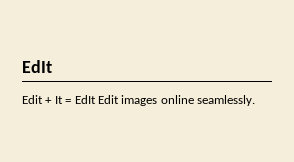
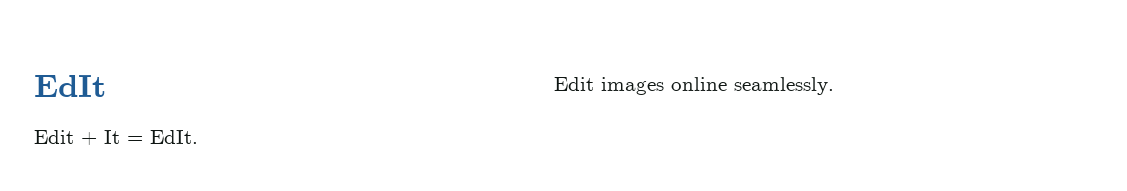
[74,95,96,104] EdIt -> [150,130,198,144] EdIt. //

